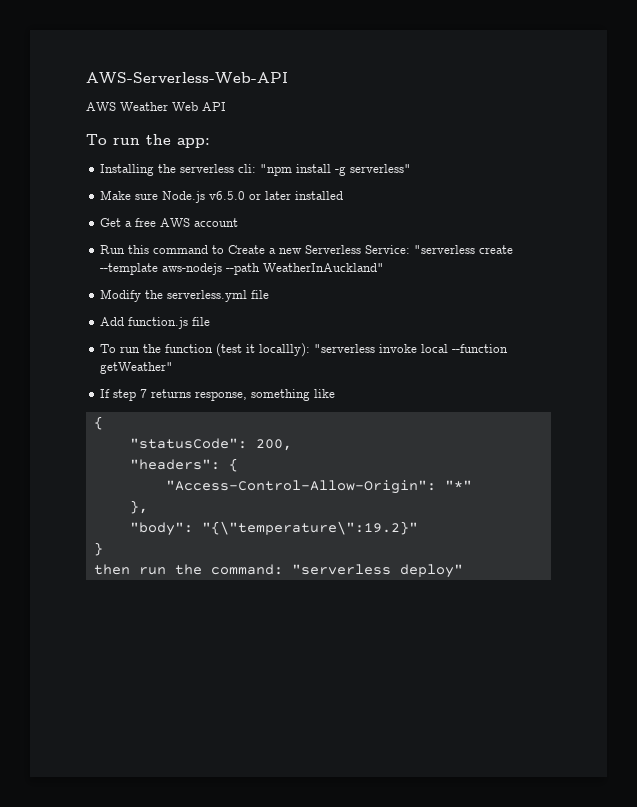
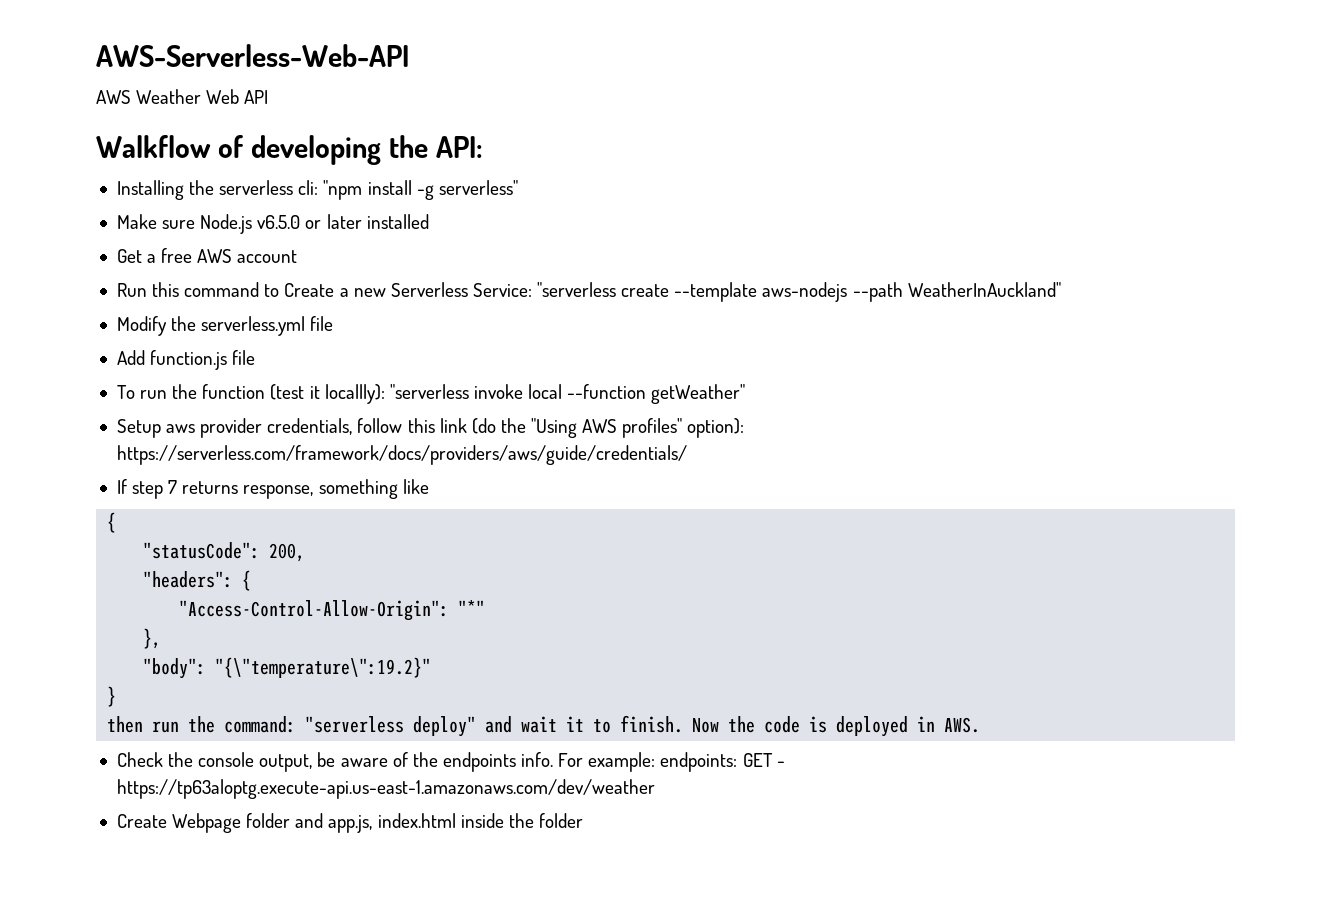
[86,134,210,148] To run the app: -> [96,135,483,165] Walkflow of developing the API:
(174, 368) none -> [116,418,745,438] [116,445,687,465] // Setup aws provider credentials, follow this link (do the "Using AWS profiles" option): https://serverless.com/framework/docs/providers/aws/guide/credentials/
(463, 571) none -> [485,715,981,737] [116,752,785,772] [116,779,655,799] [116,813,583,833] and wait it to finish. Now the code is deployed in AWS. // Check the console output, be aware of the endpoints info. For example: endpoints: GET - https://tp63aloptg.execute-api.us-east-1.amazonaws.com/dev/weather // Create Webpage folder and app.js, index.html inside the folder

